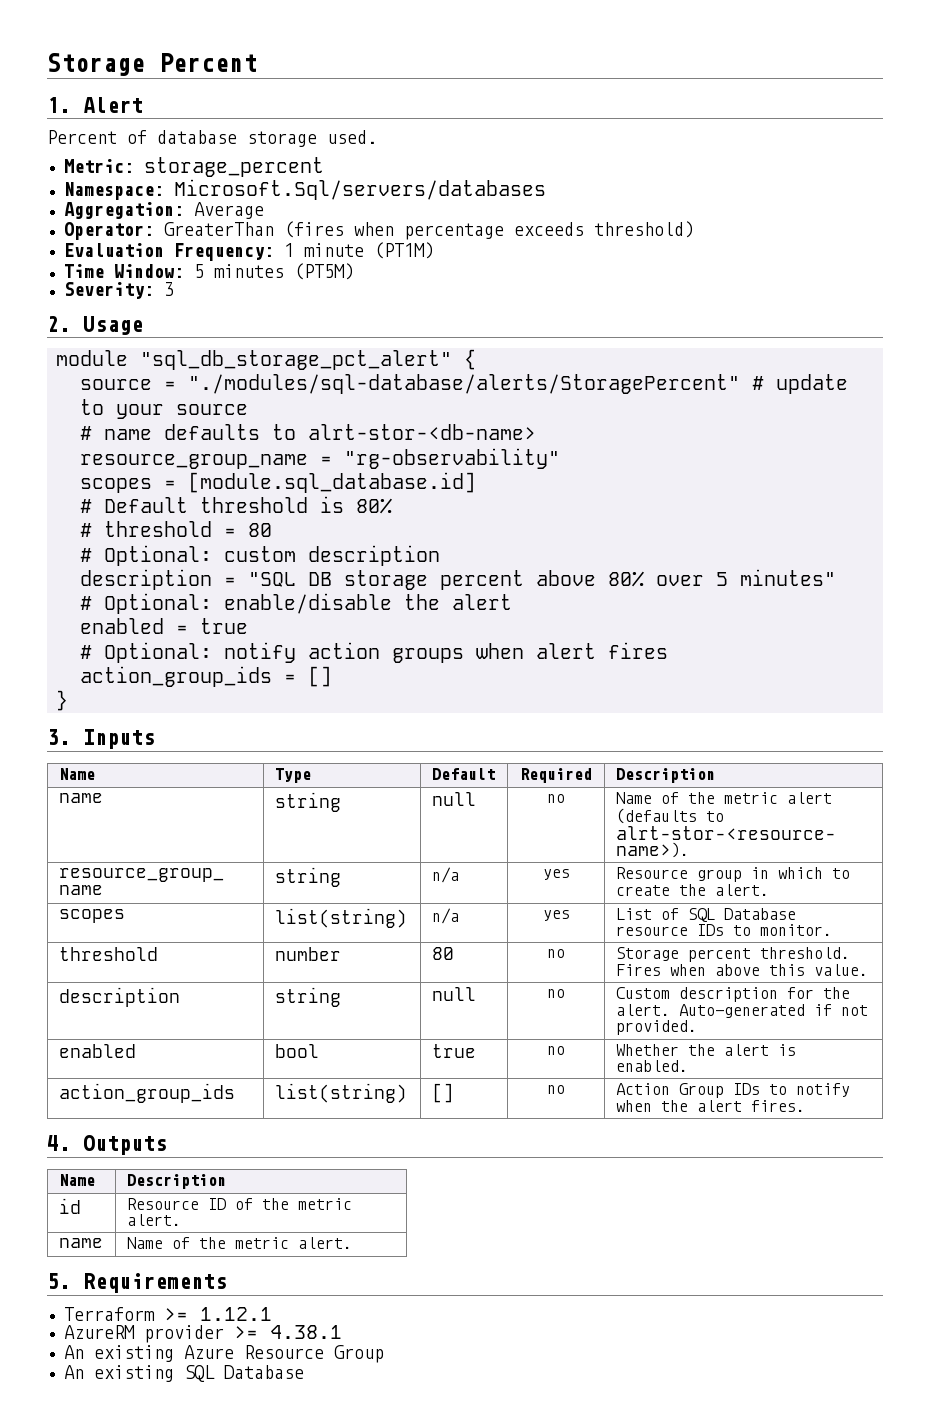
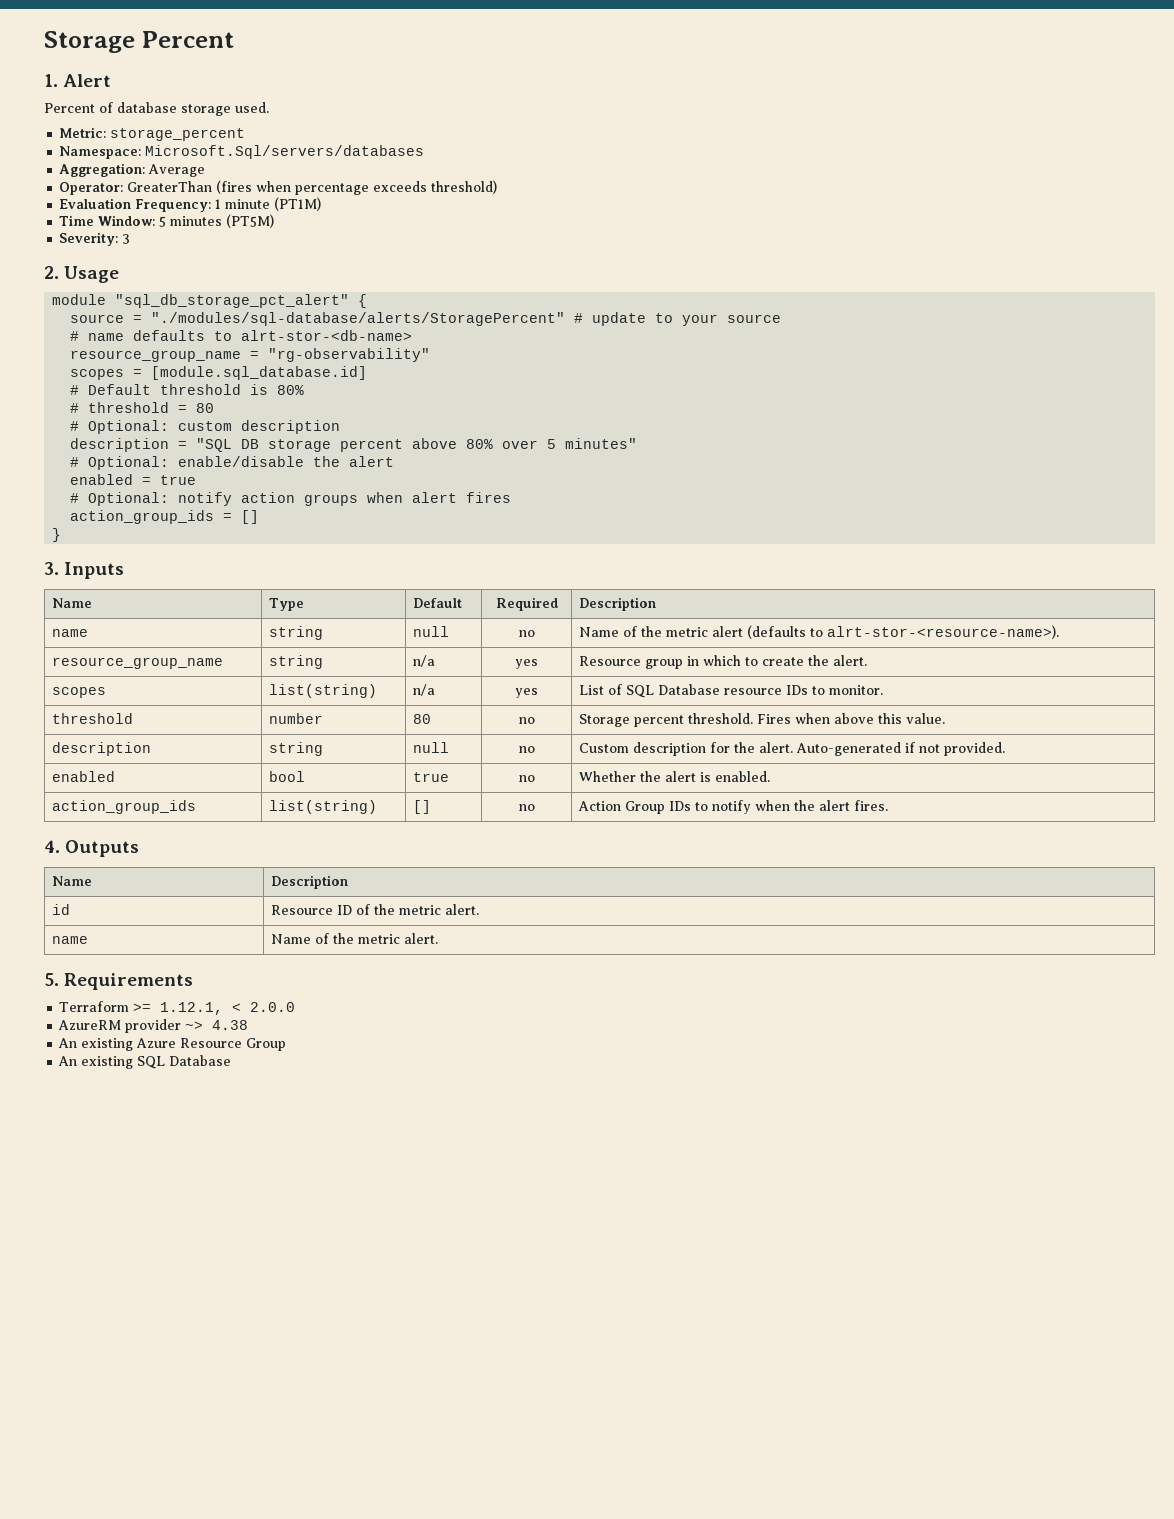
[199,1307,272,1321] 1.12.1 -> [160,1002,296,1015] 1.12.1, < 2.0.0
[233,1325,342,1339] >= 4.38.1 -> [185,1020,249,1030] ~> 4.38

